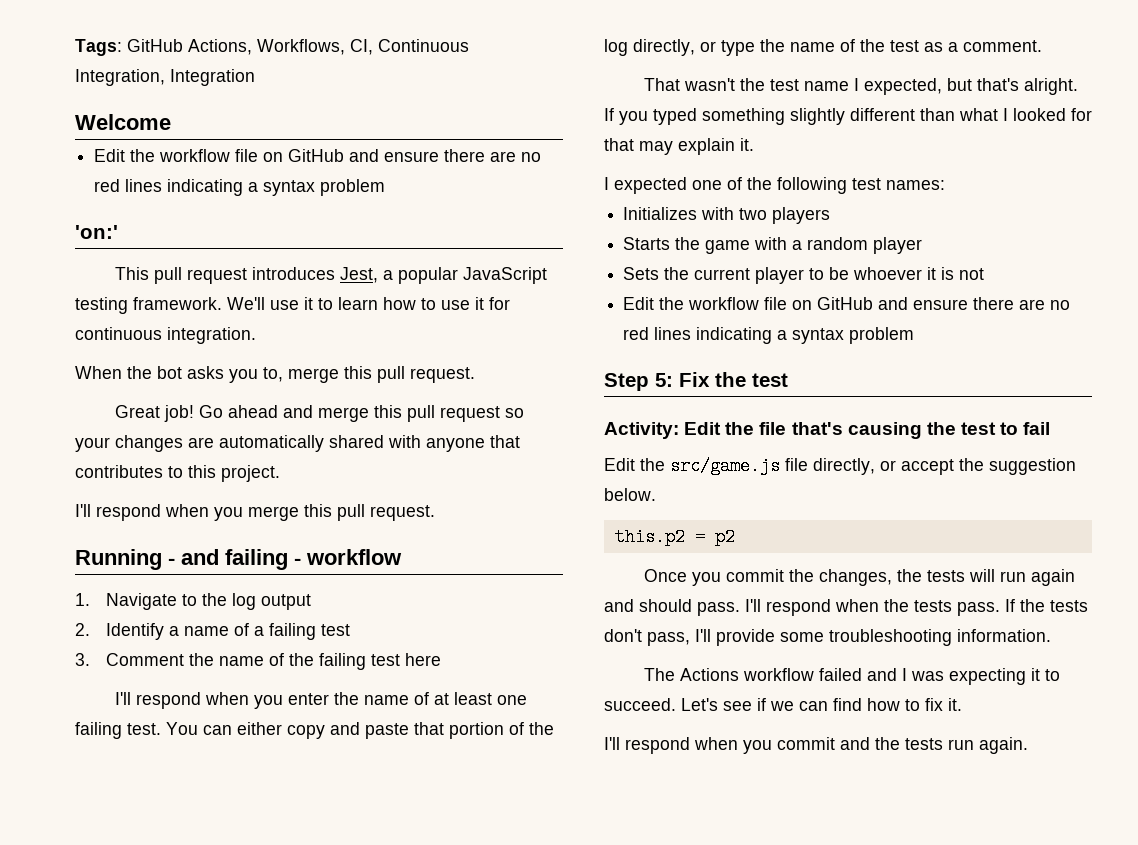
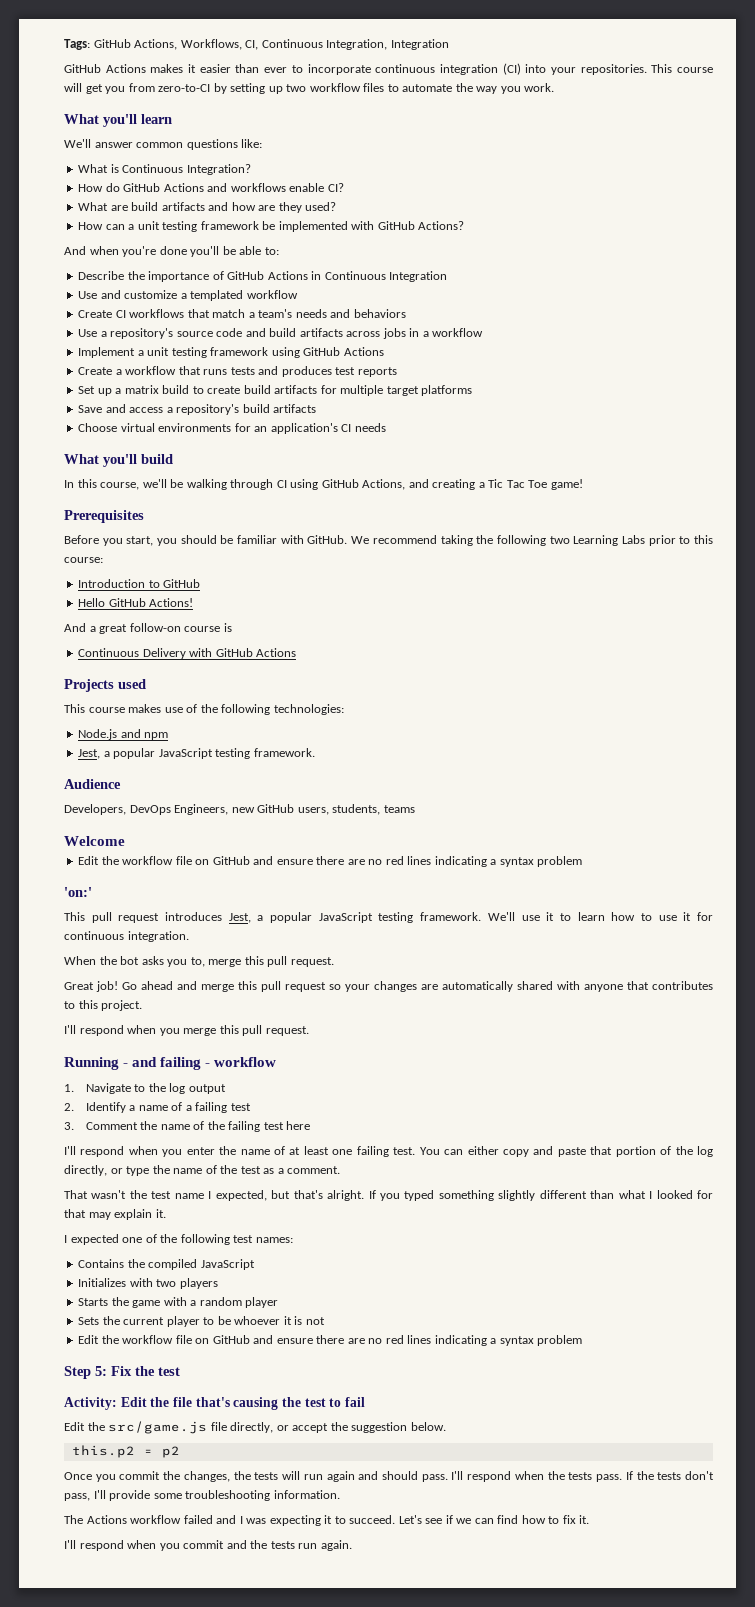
(255, 77) none -> [64,63,713,75] [64,83,555,94] [64,114,172,127] [64,139,263,150] [78,164,251,175] [78,183,344,192] [78,202,337,213] [78,221,465,232] [64,246,279,257] [78,271,448,282] [78,290,298,301] [78,309,406,318] [78,328,484,339] [78,347,384,358] [78,366,397,377] [78,385,473,396] [78,404,317,415] [78,423,386,434] [64,454,173,467] [64,479,583,490] [64,510,144,523] [64,535,713,546] [64,557,103,563] [78,579,201,588] [78,598,194,607] [64,623,232,634] [78,648,297,659] [64,679,146,692] [64,704,344,715] [78,729,169,740] [78,748,315,759] [64,779,121,789] [64,804,415,815] // GitHub Actions makes it easier than ever to incorporate continuous integration (CI) into your repositories. This course will get you from zero-to-CI by setting up two workflow files to automate the way you work. // What you'll learn // We'll answer common questions like: // What is Continuous Integration? // How do GitHub Actions and workflows enable CI? // What are build artifacts and how are they used? // How can a unit testing framework be implemented with GitHub Actions? // And when you're done you'll be able to: // Describe the importance of GitHub Actions in Continuous Integration // Use and customize a templated workflow // Create CI workflows that match a team's needs and behaviors // Use a repository's source code and build artifacts across jobs in a workflow // Implement a unit testing framework using GitHub Actions // Create a workflow that runs tests and produces test reports // Set up a matrix build to create build artifacts for multiple target platforms // Save and access a repository's build artifacts // Choose virtual environments for an application's CI needs // What you'll build // In this course, we'll be walking through CI using GitHub Actions, and creating a Tic Tac Toe game! // Prerequisites // Before you start, you should be familiar with GitHub. We recommend taking the following two Learning Labs prior to this course: // Introduction to GitHub // Hello GitHub Actions! // And a great follow-on course is // Continuous Delivery with GitHub Actions // Projects used // This course makes use of the following technologies: // Node.js and npm // Jest, a popular JavaScript testing framework. // Audience // Developers, DevOps Engineers, new GitHub users, students, teams
(945, 185) none -> [78,1259,255,1270] // Contains the compiled JavaScript

